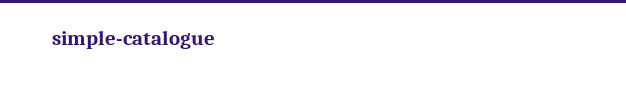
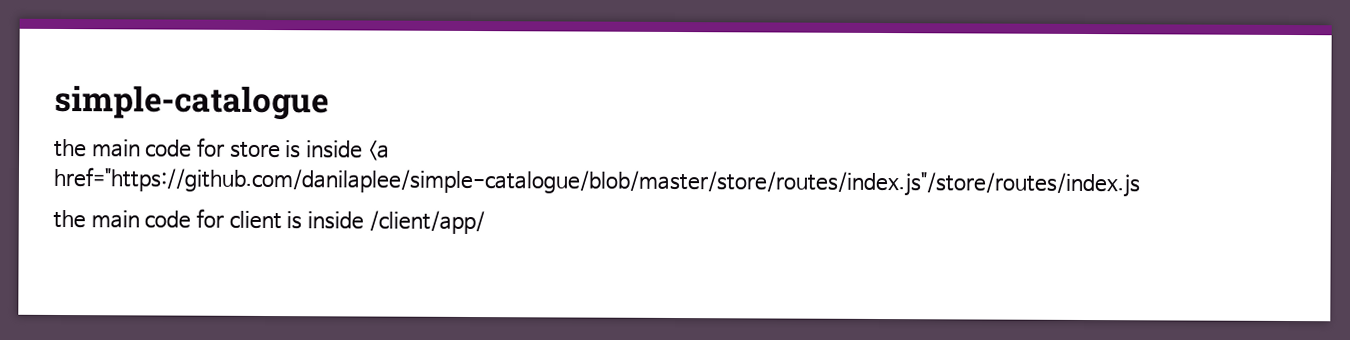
(215, 39) none -> [54,137,390,161] [53,166,1140,198] [53,208,485,235] // the main code for store is inside <a href="https://github.com/danilaplee/simple-catalogue/blob/master/store/routes/index.js"/store/routes/index.js // the main code for client is inside /client/app/

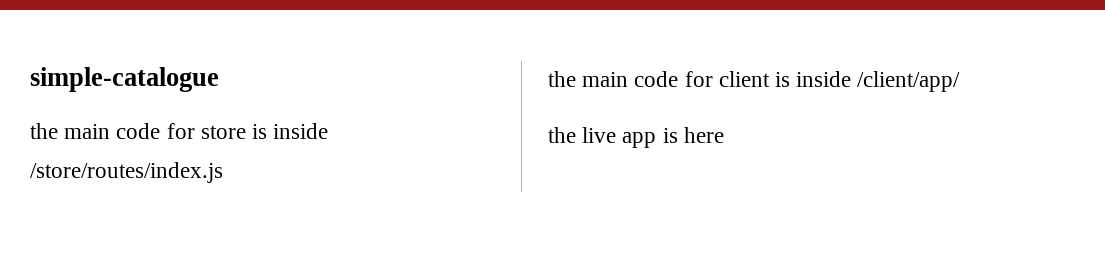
[367,140,390,161] [53,166,1140,198] <a href="https://github.com/danilaplee/simple-catalogue/blob/master/store/routes/index.js"/store/routes/index.js -> [30,162,223,183] /store/routes/index.js
(485, 222) none -> [548,127,724,148] // the live app is here

